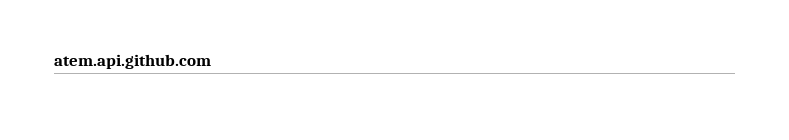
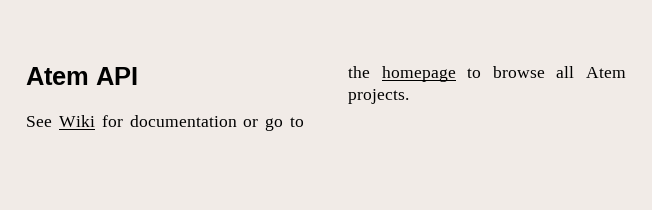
[54,54,211,69] atem.api.github.com -> [26,67,138,85] [26,115,304,131] [348,66,626,82] [348,89,409,104] Atem API // See Wiki for documentation or go to the homepage to browse all Atem projects.

